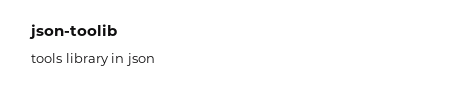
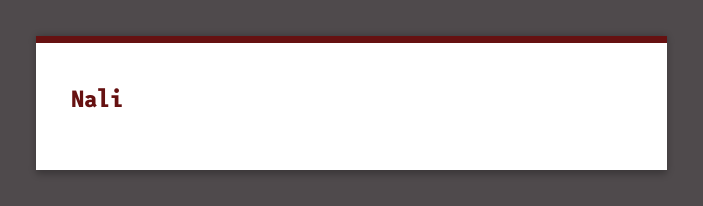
[29,24,117,39] [31,53,155,66] json-toolib // tools library in json -> [71,88,123,108] Nali

